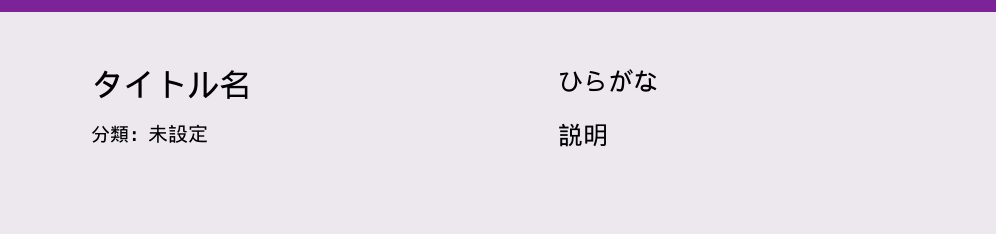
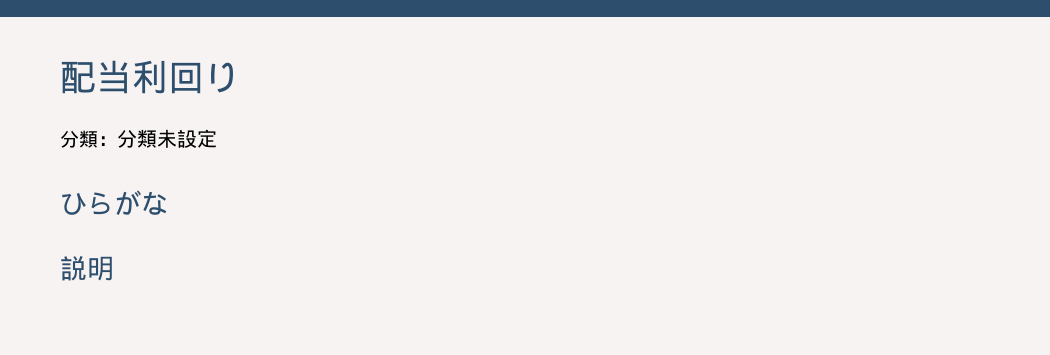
[91,70,251,99] タイトル名 -> [60,60,240,94] 配当利回り
(148, 136) none -> [117,129,157,148] 分類

